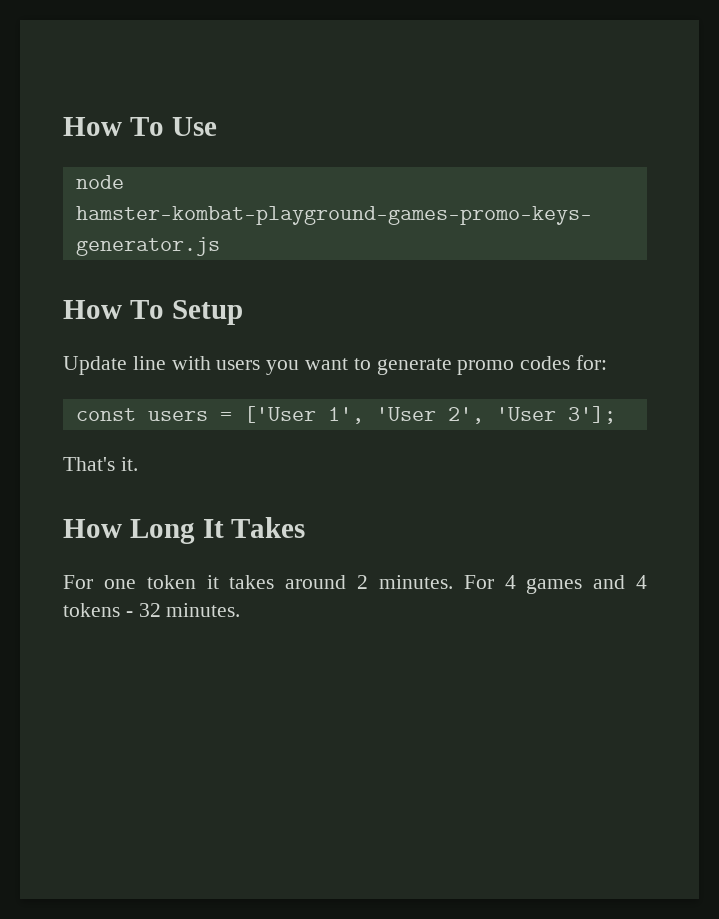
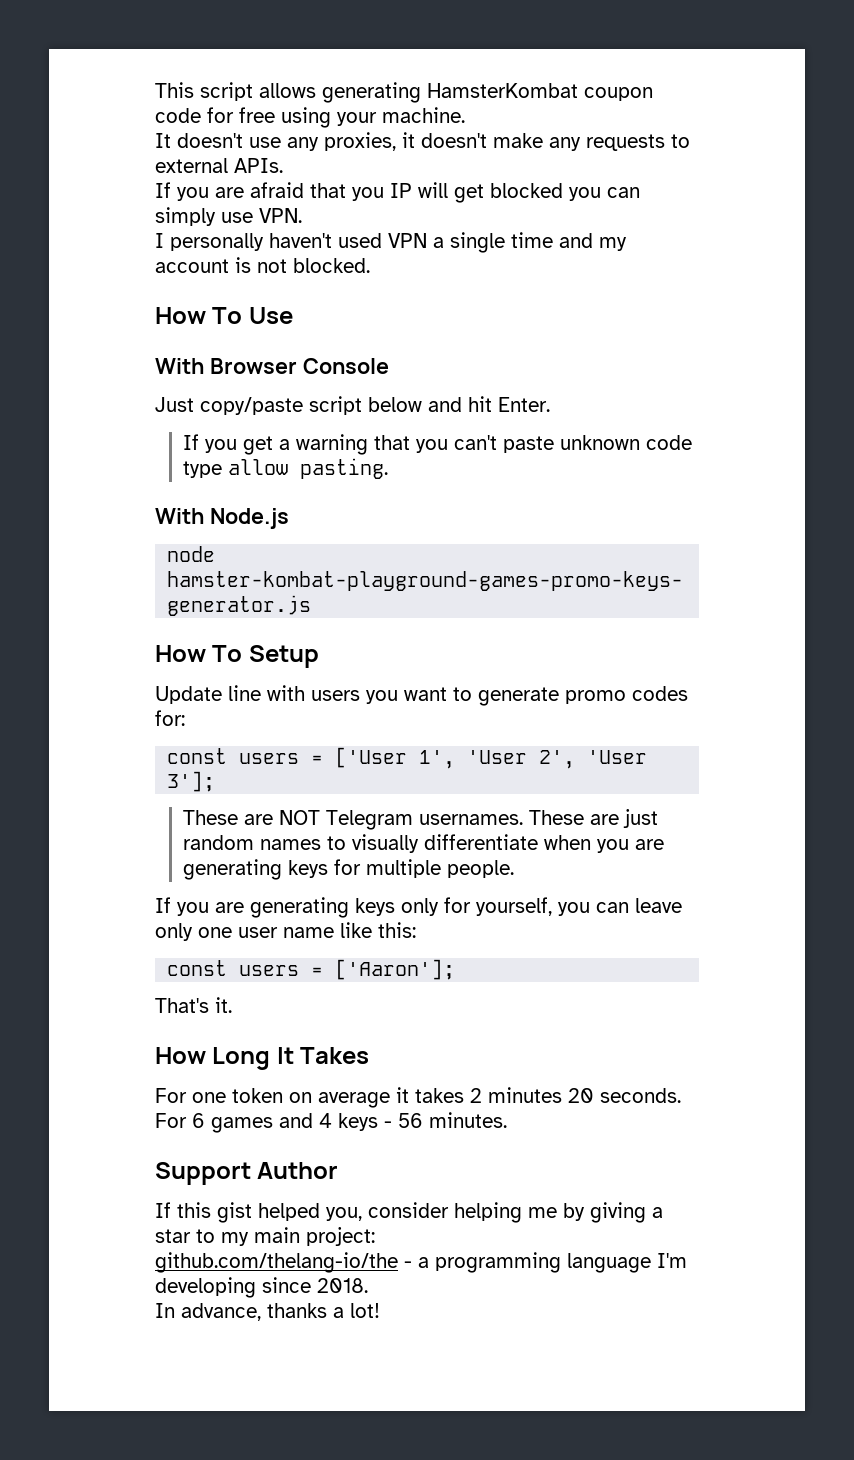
[63,117,217,136] How To Use -> [155,82,653,103] [155,107,465,128] [155,132,690,151] [155,158,283,173] [155,182,640,203] [155,207,302,226] [155,232,627,253] [155,257,370,273] [155,307,293,324] [155,358,389,374] [155,396,550,415] [183,434,693,455] [183,458,389,479] [155,508,289,529] This script allows generating HamsterKombat coupon code for free using your machine. // It doesn't use any proxies, it doesn't make any requests to external APIs. // If you are afraid that you IP will get blocked you can simply use VPN. // I personally haven't used VPN a single time and my account is not blocked. // How To Use // With Browser Console // Just copy/paste script below and hit Enter. // If you get a warning that you can't paste unknown code type allow pasting. // With Node.js
(616, 415) none -> [183,809,659,830] [183,834,665,853] [183,859,515,880] [155,897,682,918] [155,922,416,941] [167,959,456,980] // These are NOT Telegram usernames. These are just random names to visually differentiate when you are generating keys for multiple people. // If you are generating keys only for yourself, you can leave only one user name like this: // const users = ['Aaron'];
[206,575,647,594] [63,603,241,617] it takes around 2 minutes. For 4 games and 4 tokens - 32 minutes. -> [289,1087,681,1108] [155,1112,507,1133] [155,1162,339,1185] [155,1202,663,1223] [155,1227,375,1246] [155,1252,687,1273] [155,1277,368,1298] [155,1303,380,1321] on average it takes 2 minutes 20 seconds. For 6 games and 4 keys - 56 minutes. // Support Author // If this gist helped you, consider helping me by giving a star to my main project: // github.com/thelang-io/the - a programming language I'm developing since 2018. // In advance, thanks a lot!

